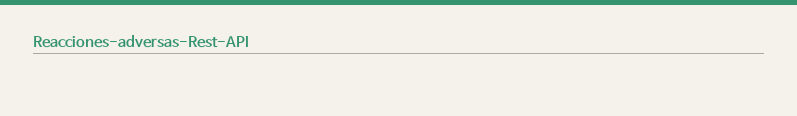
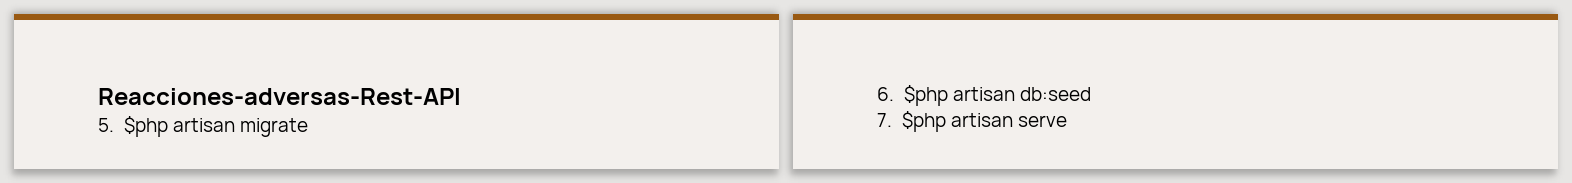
(249, 41) none -> [98,116,308,137] [877,85,1091,106] [877,111,1067,132] // 5. $php artisan migrate // 6. $php artisan db:seed // 7. $php artisan serve

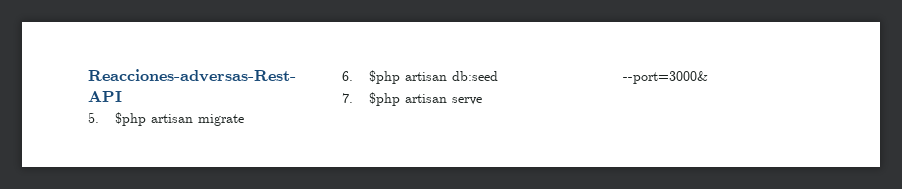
(1067, 121) none -> [622,71,708,84] --port=3000&

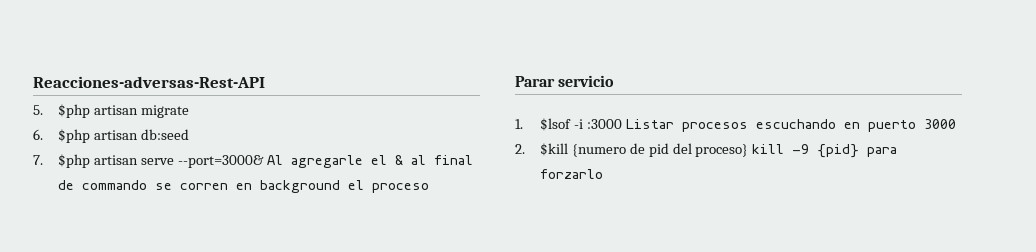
(708, 77) none -> [266,155,473,168] [57,180,429,193] [515,75,615,87] [515,118,956,132] [515,143,898,158] [539,169,603,179] Al agregarle el & al final de commando se corren en background el proceso // Parar servicio // 1. $lsof -i :3000 Listar procesos escuchando en puerto 3000 // 2. $kill {numero de pid del proceso} kill -9 {pid} para forzarlo

